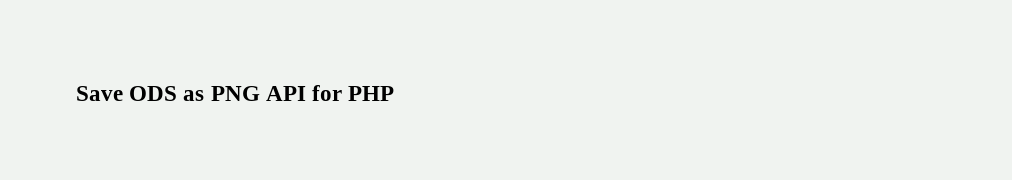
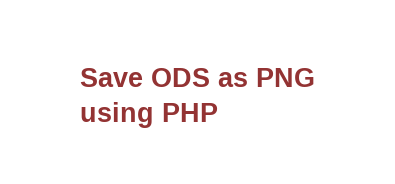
[265,85,343,101] API for -> [80,102,154,128] using

